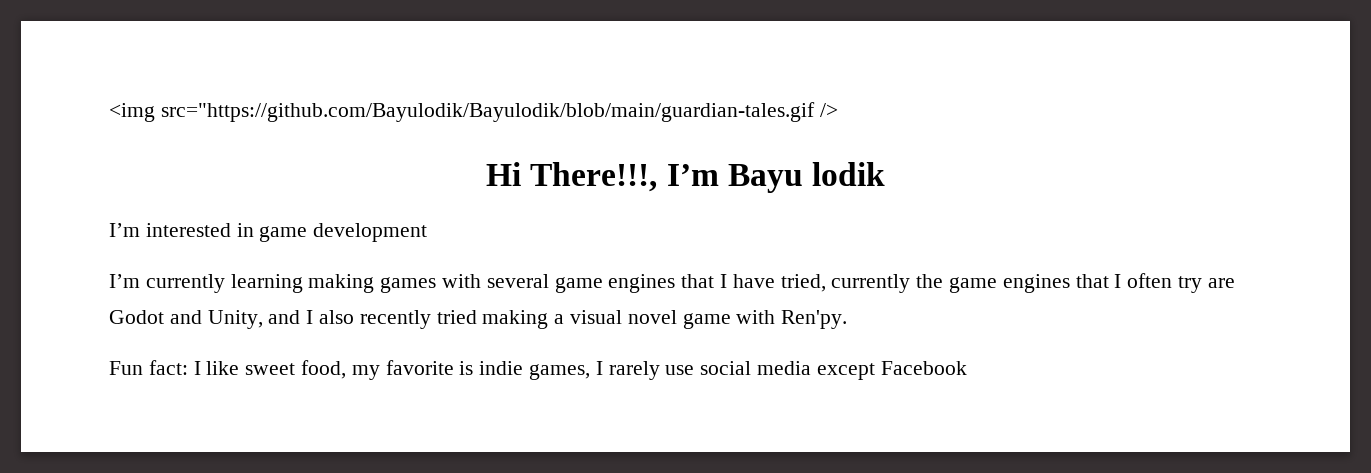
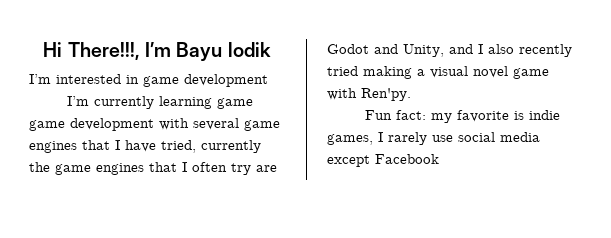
[109,102,838,122] <img src="https://github.com/Bayulodik/Bayulodik/blob/main/guardian-tales.gif /> // -> (43, 49) none
[308,274,437,293] making games -> [216,98,253,109] [29,118,154,131] game game development
[193,360,347,379] I like sweet food, -> (426, 115) none

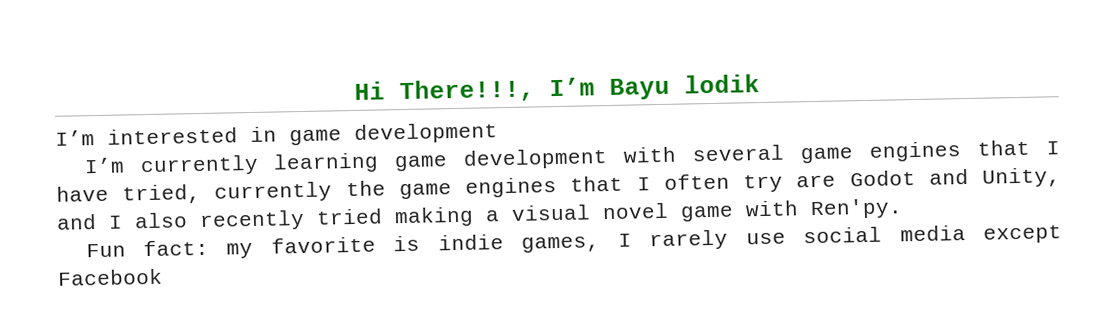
[29,120,65,131] game -> (449, 163) none

